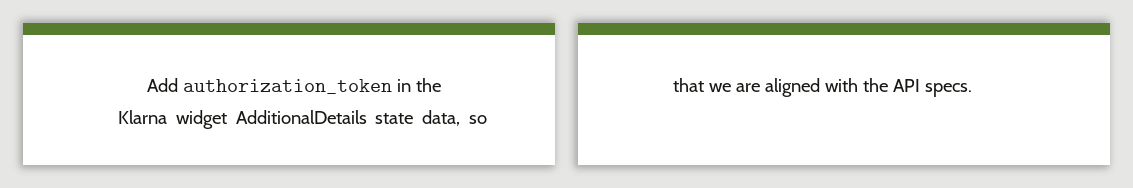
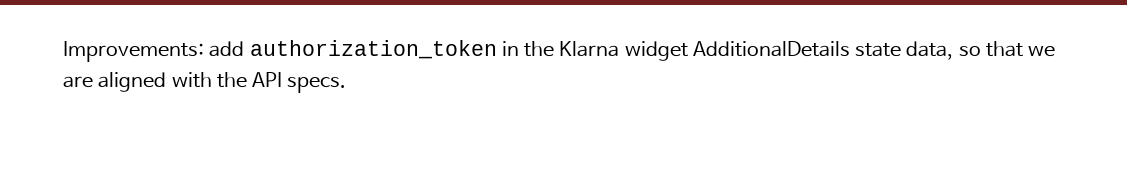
[147,78,179,92] Add -> [63,41,245,62] Improvements: add

